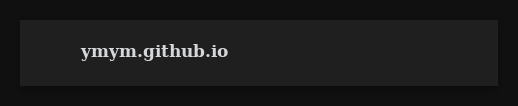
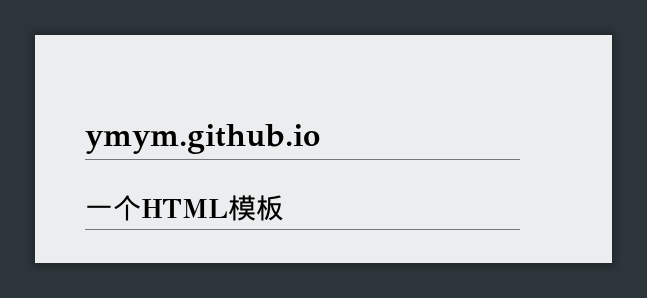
(228, 52) none -> [85,195,284,221] // 一个HTML模板

